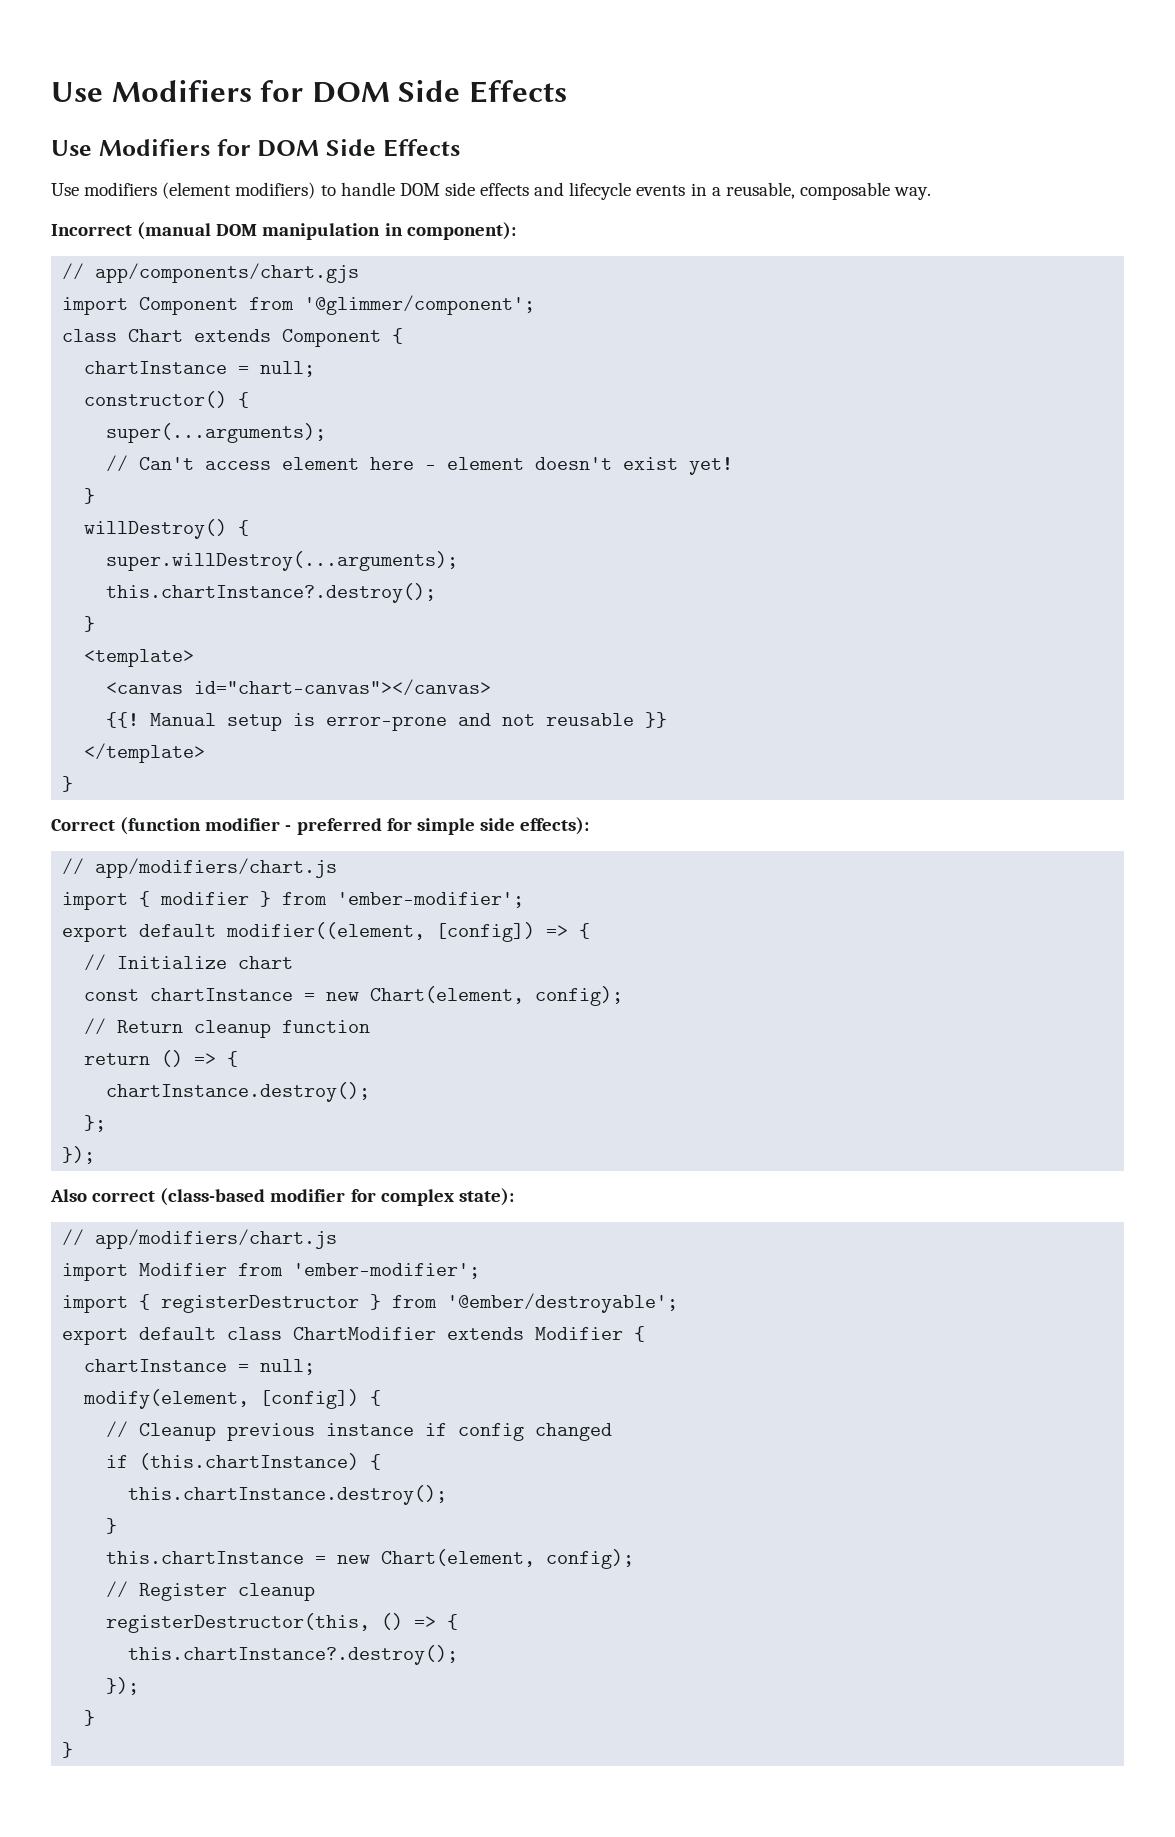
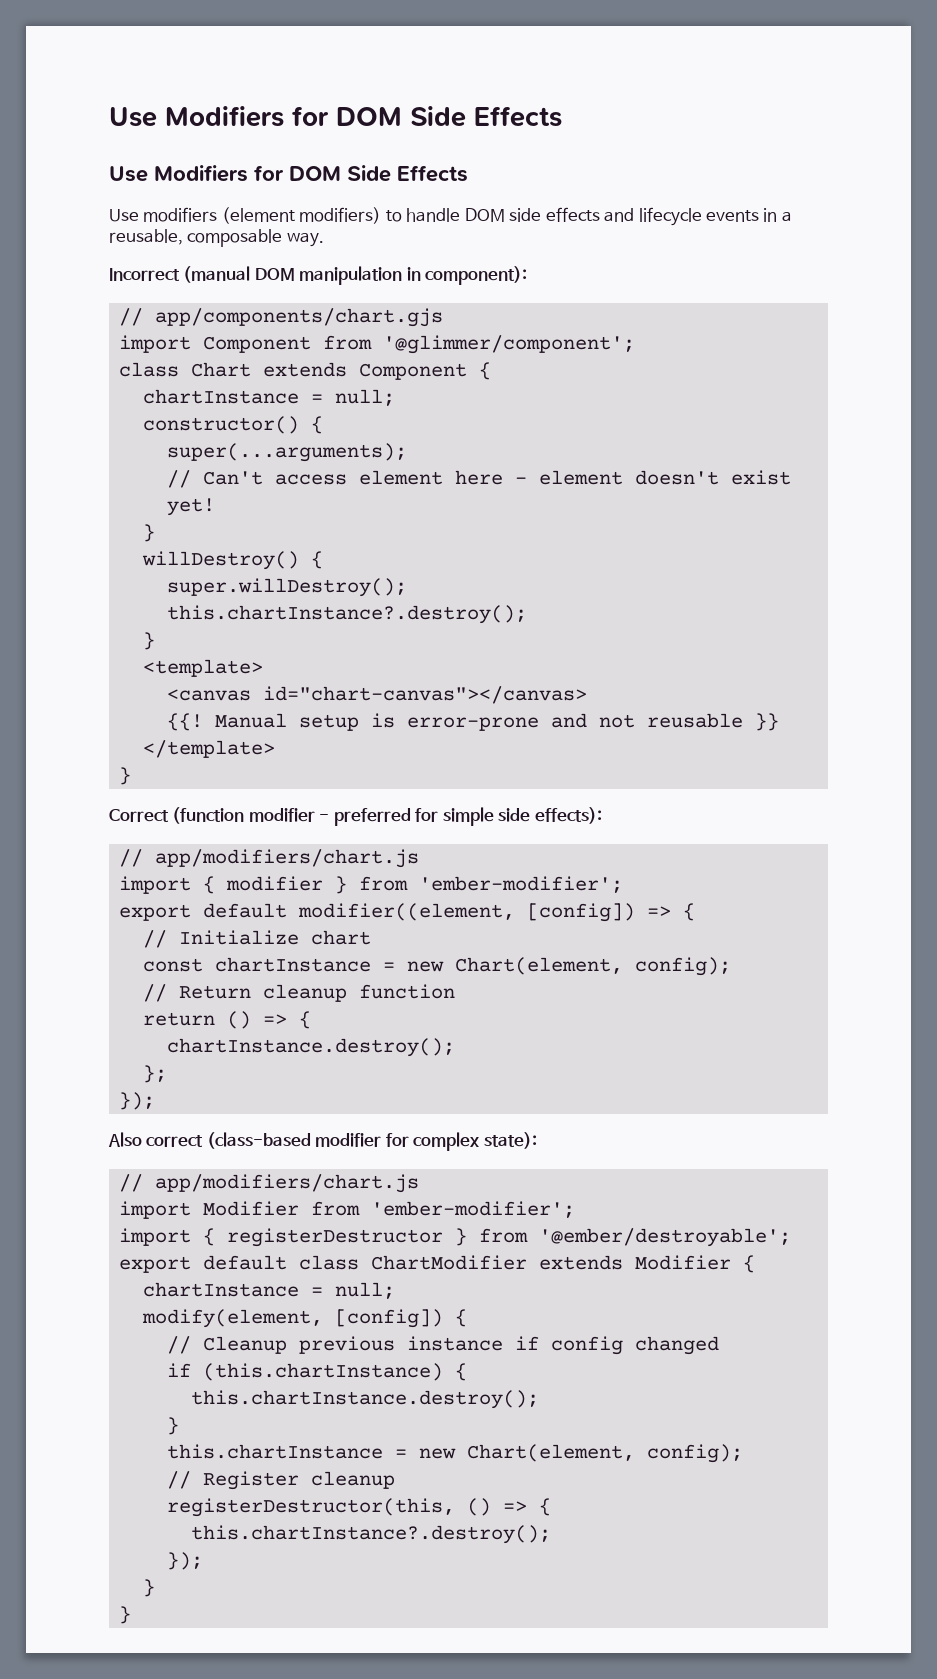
[106,551,459,571] super.willDestroy(...arguments); -> [166,578,407,597] super.willDestroy();

